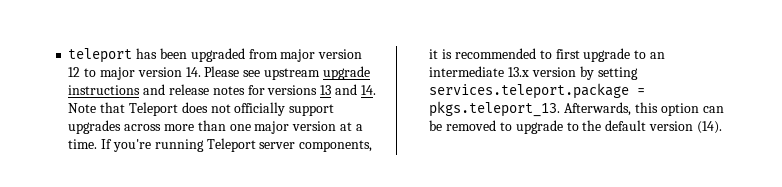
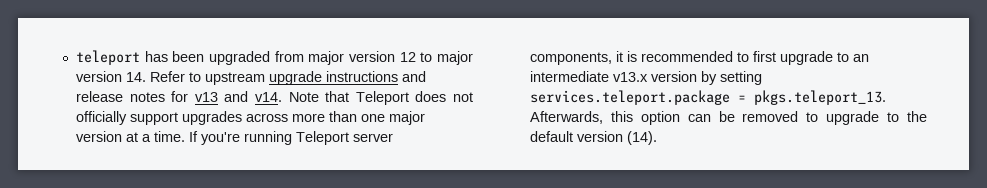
[204,66,261,77] Please see -> [149,71,201,82] Refer to
[267,84,376,95] versions 13 and 14. -> [194,91,282,102] v13 and v14.
[508,67,530,77] 13.x -> [612,72,648,82] v13.x

